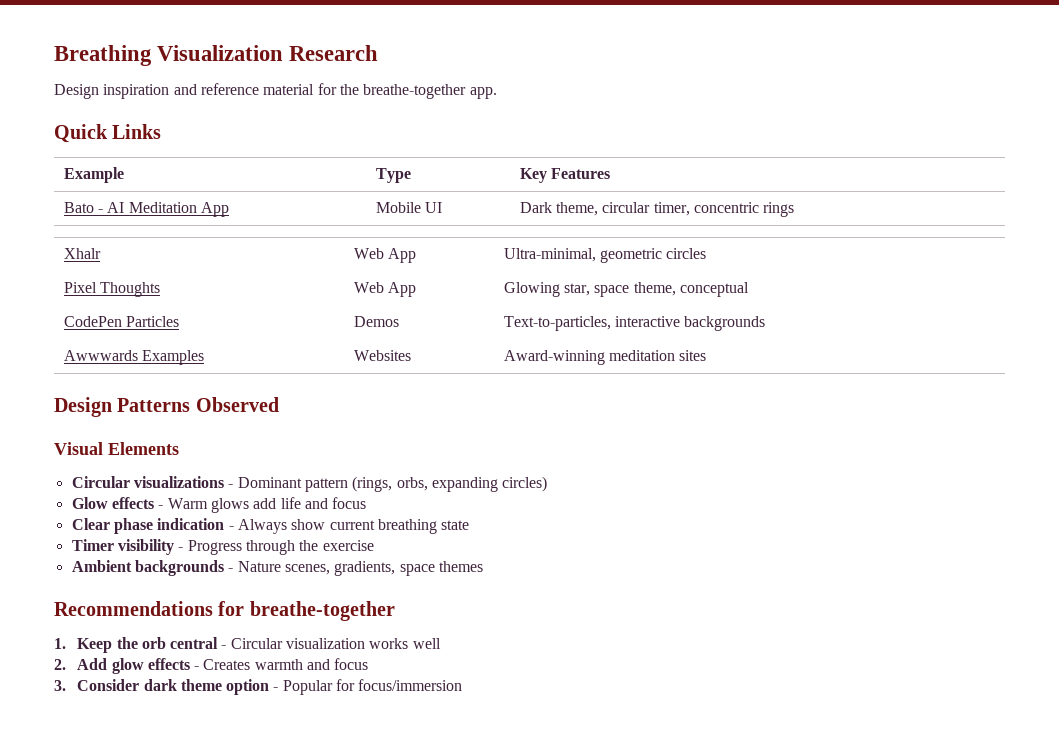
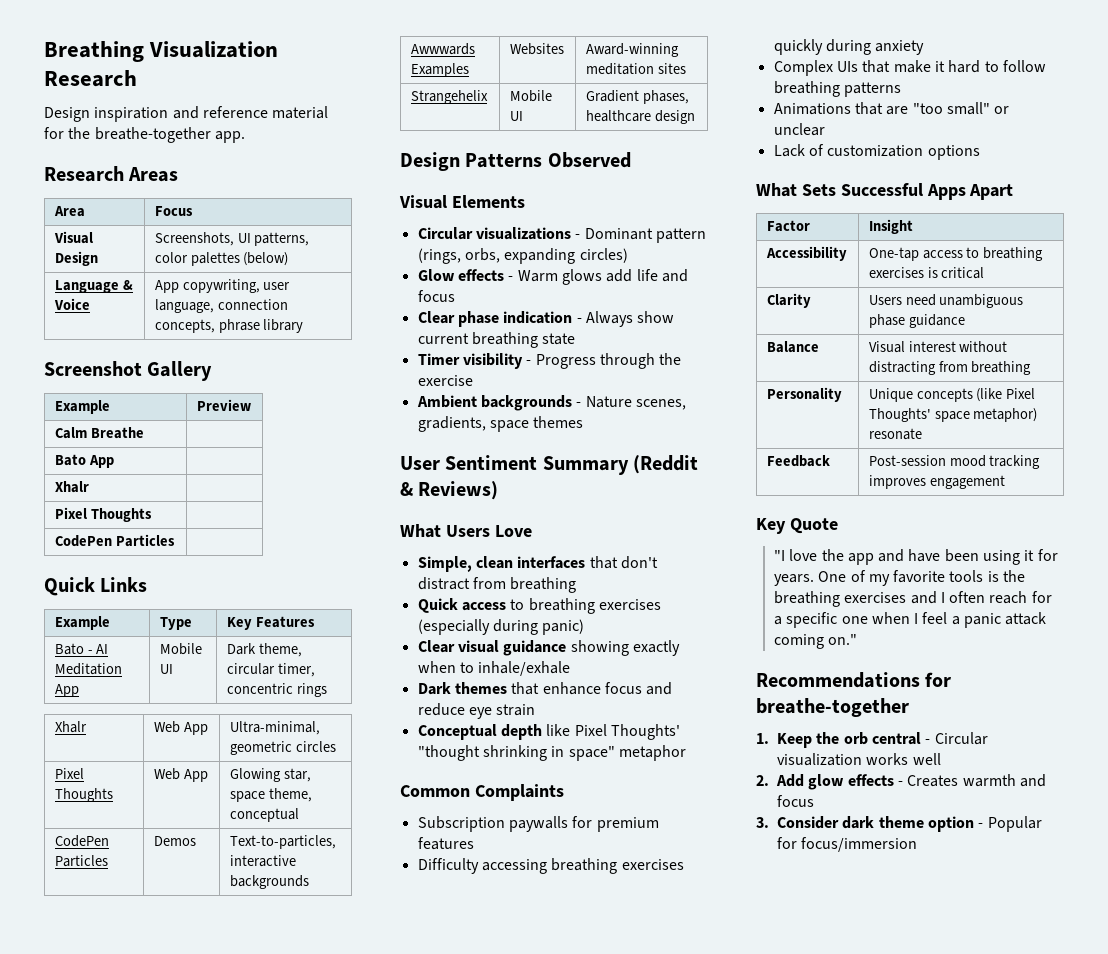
(497, 93) none -> [44,166,179,182] [53,206,85,217] [154,206,193,216] [53,231,93,244] [54,251,98,266] [154,232,310,246] [154,252,289,266] [54,280,133,293] [53,298,90,310] [154,279,291,293] [154,299,288,313] [154,319,304,333] [44,361,213,381] [54,400,110,414] [196,399,251,411] [54,427,144,439] [54,454,114,468] [54,481,89,493] [54,507,152,522] [54,534,175,547] // Research Areas // Area | Focus // Visual Design | Screenshots, UI patterns, color palettes (below) // Language & Voice | App copywriting, user language, connection concepts, phrase library // Screenshot Gallery // Example | Preview // Calm Breathe | // Bato App | // Xhalr | // Pixel Thoughts | // CodePen Particles |
(707, 355) none -> [410,90,488,104] [509,90,552,102] [509,111,523,121] [585,90,689,104] [585,110,695,124] // Strangehelix | Mobile UI | Gradient phases, healthcare design
(483, 566) none -> [400,455,699,475] [400,481,499,500] [400,524,532,538] [417,556,658,572] [417,577,577,593] [417,598,661,614] [417,619,585,635] [417,640,680,656] [417,661,571,676] [417,682,673,695] [417,703,536,719] [417,724,680,740] [417,745,686,761] [400,784,564,801] [417,816,659,832] [417,837,474,850] [417,858,684,874] [773,39,925,55] [773,60,1046,76] [773,81,901,97] [773,102,1010,115] [773,123,825,136] [773,144,980,160] [756,183,1014,200] [766,220,810,232] [868,219,913,234] [765,246,847,261] [868,247,1044,261] [868,267,985,279] [766,293,811,308] [868,294,1024,308] [868,314,965,328] [766,341,819,353] [868,341,1008,353] [868,361,1032,375] [766,387,842,402] [868,388,1036,402] [868,408,1038,422] [868,428,922,440] [766,455,830,467] [868,455,1041,469] [868,475,1005,489] [756,518,838,534] [773,549,1058,565] [773,570,1026,586] [773,591,1052,607] [773,612,1047,628] [773,634,858,649] // User Sentiment Summary (Reddit & Reviews) // What Users Love // Simple, clean interfaces that don't distract from breathing // Quick access to breathing exercises (especially during panic) // Clear visual guidance showing exactly when to inhale/exhale // Dark themes that enhance focus and reduce eye strain // Conceptual depth like Pixel Thoughts' "thought shrinking in space" metaphor // Common Complaints // Subscription paywalls for premium features // Difficulty accessing breathing exercises quickly during anxiety // Complex UIs that make it hard to follow breathing patterns // Animations that are "too small" or unclear // Lack of customization options // What Sets Successful Apps Apart // Factor | Insight // Accessibility | One-tap access to breathing exercises is critical // Clarity | Users need unambiguous phase guidance // Balance | Visual interest without distracting from breathing // Personality | Unique concepts (like Pixel Thoughts' space metaphor) resonate // Feedback | Post-session mood tracking improves engagement // Key Quote // "I love the app and have been using it for years. One of my favorite tools is the breathing exercises and I often reach for a specific one when I feel a panic attack coming on."

